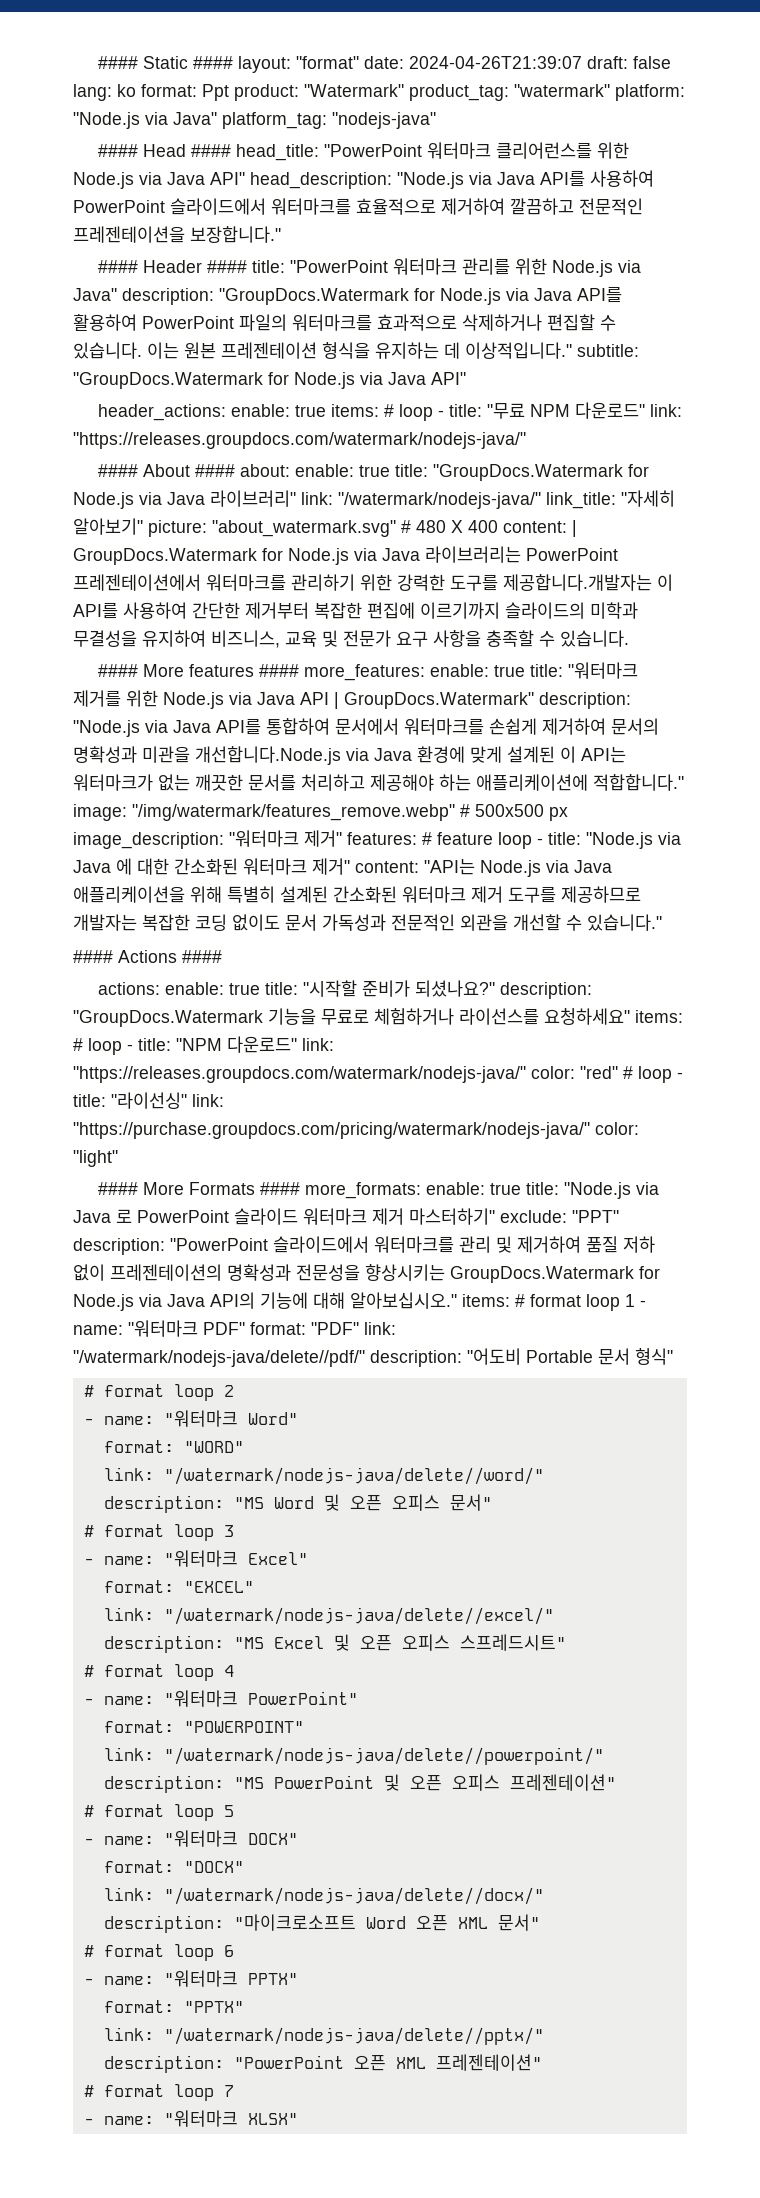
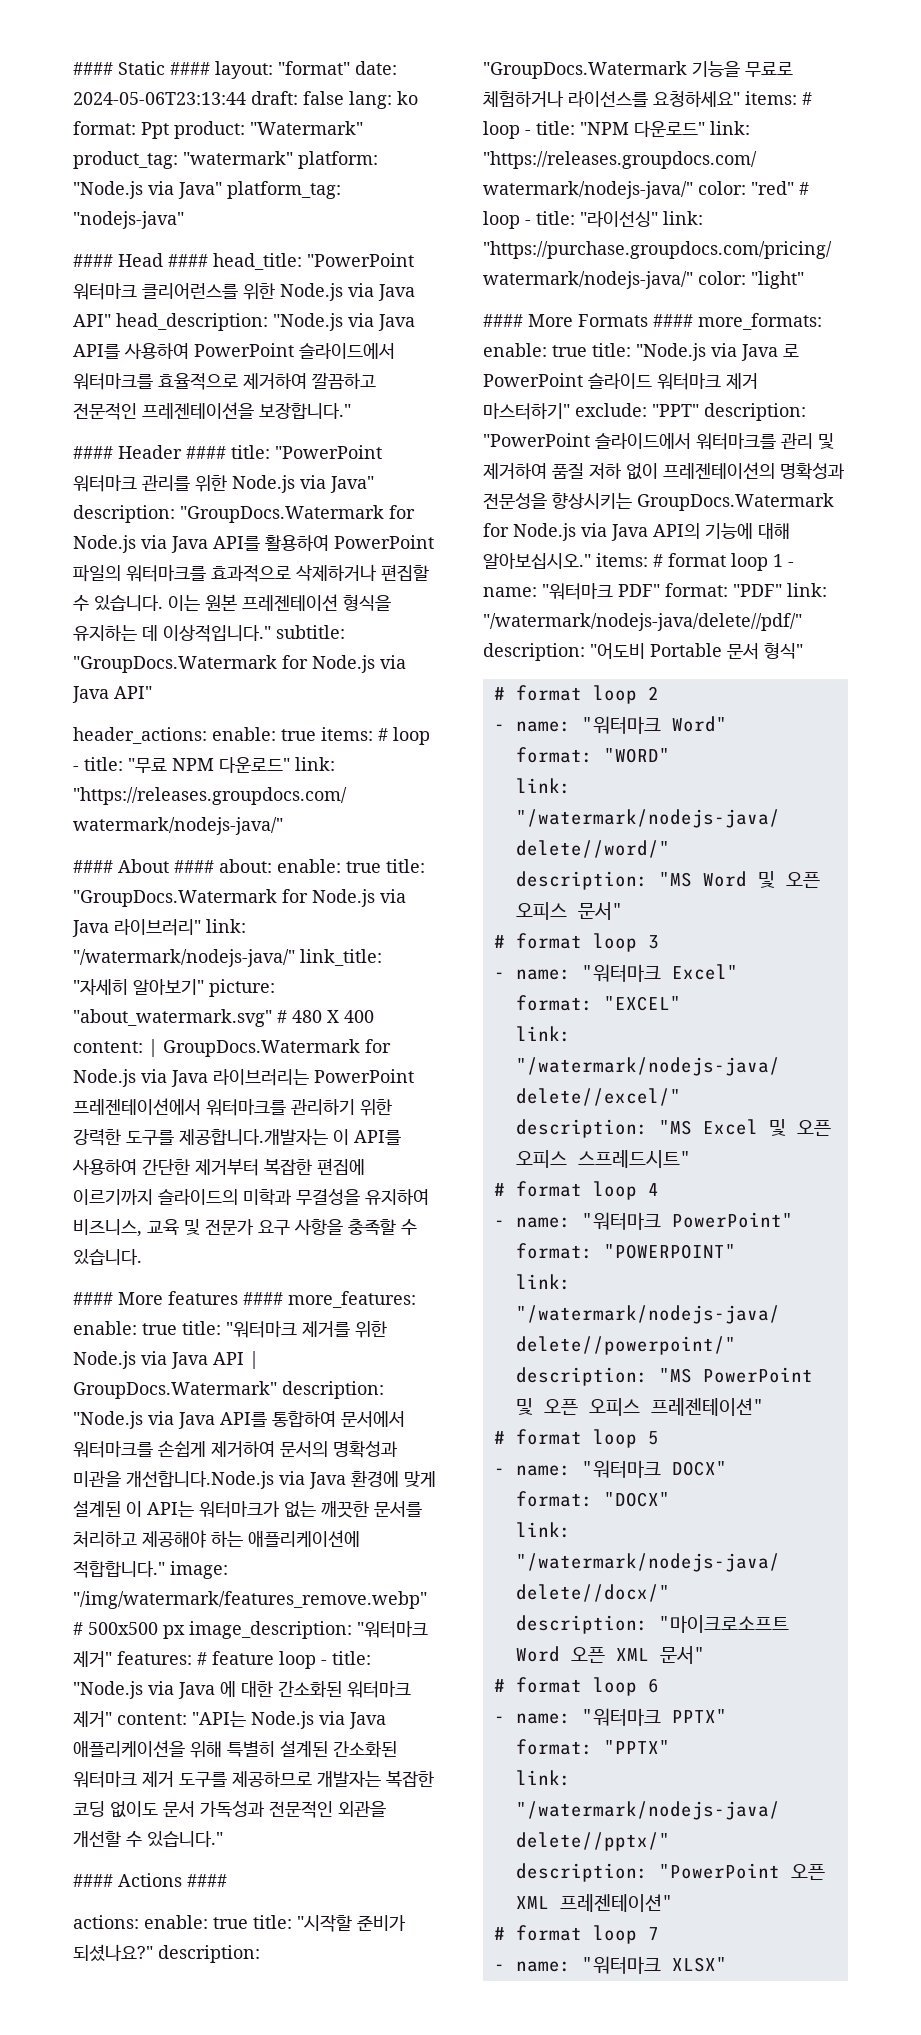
[409,56,583,69] 2024-04-26T21:39:07 -> [73,92,246,105] 2024-05-06T23:13:44

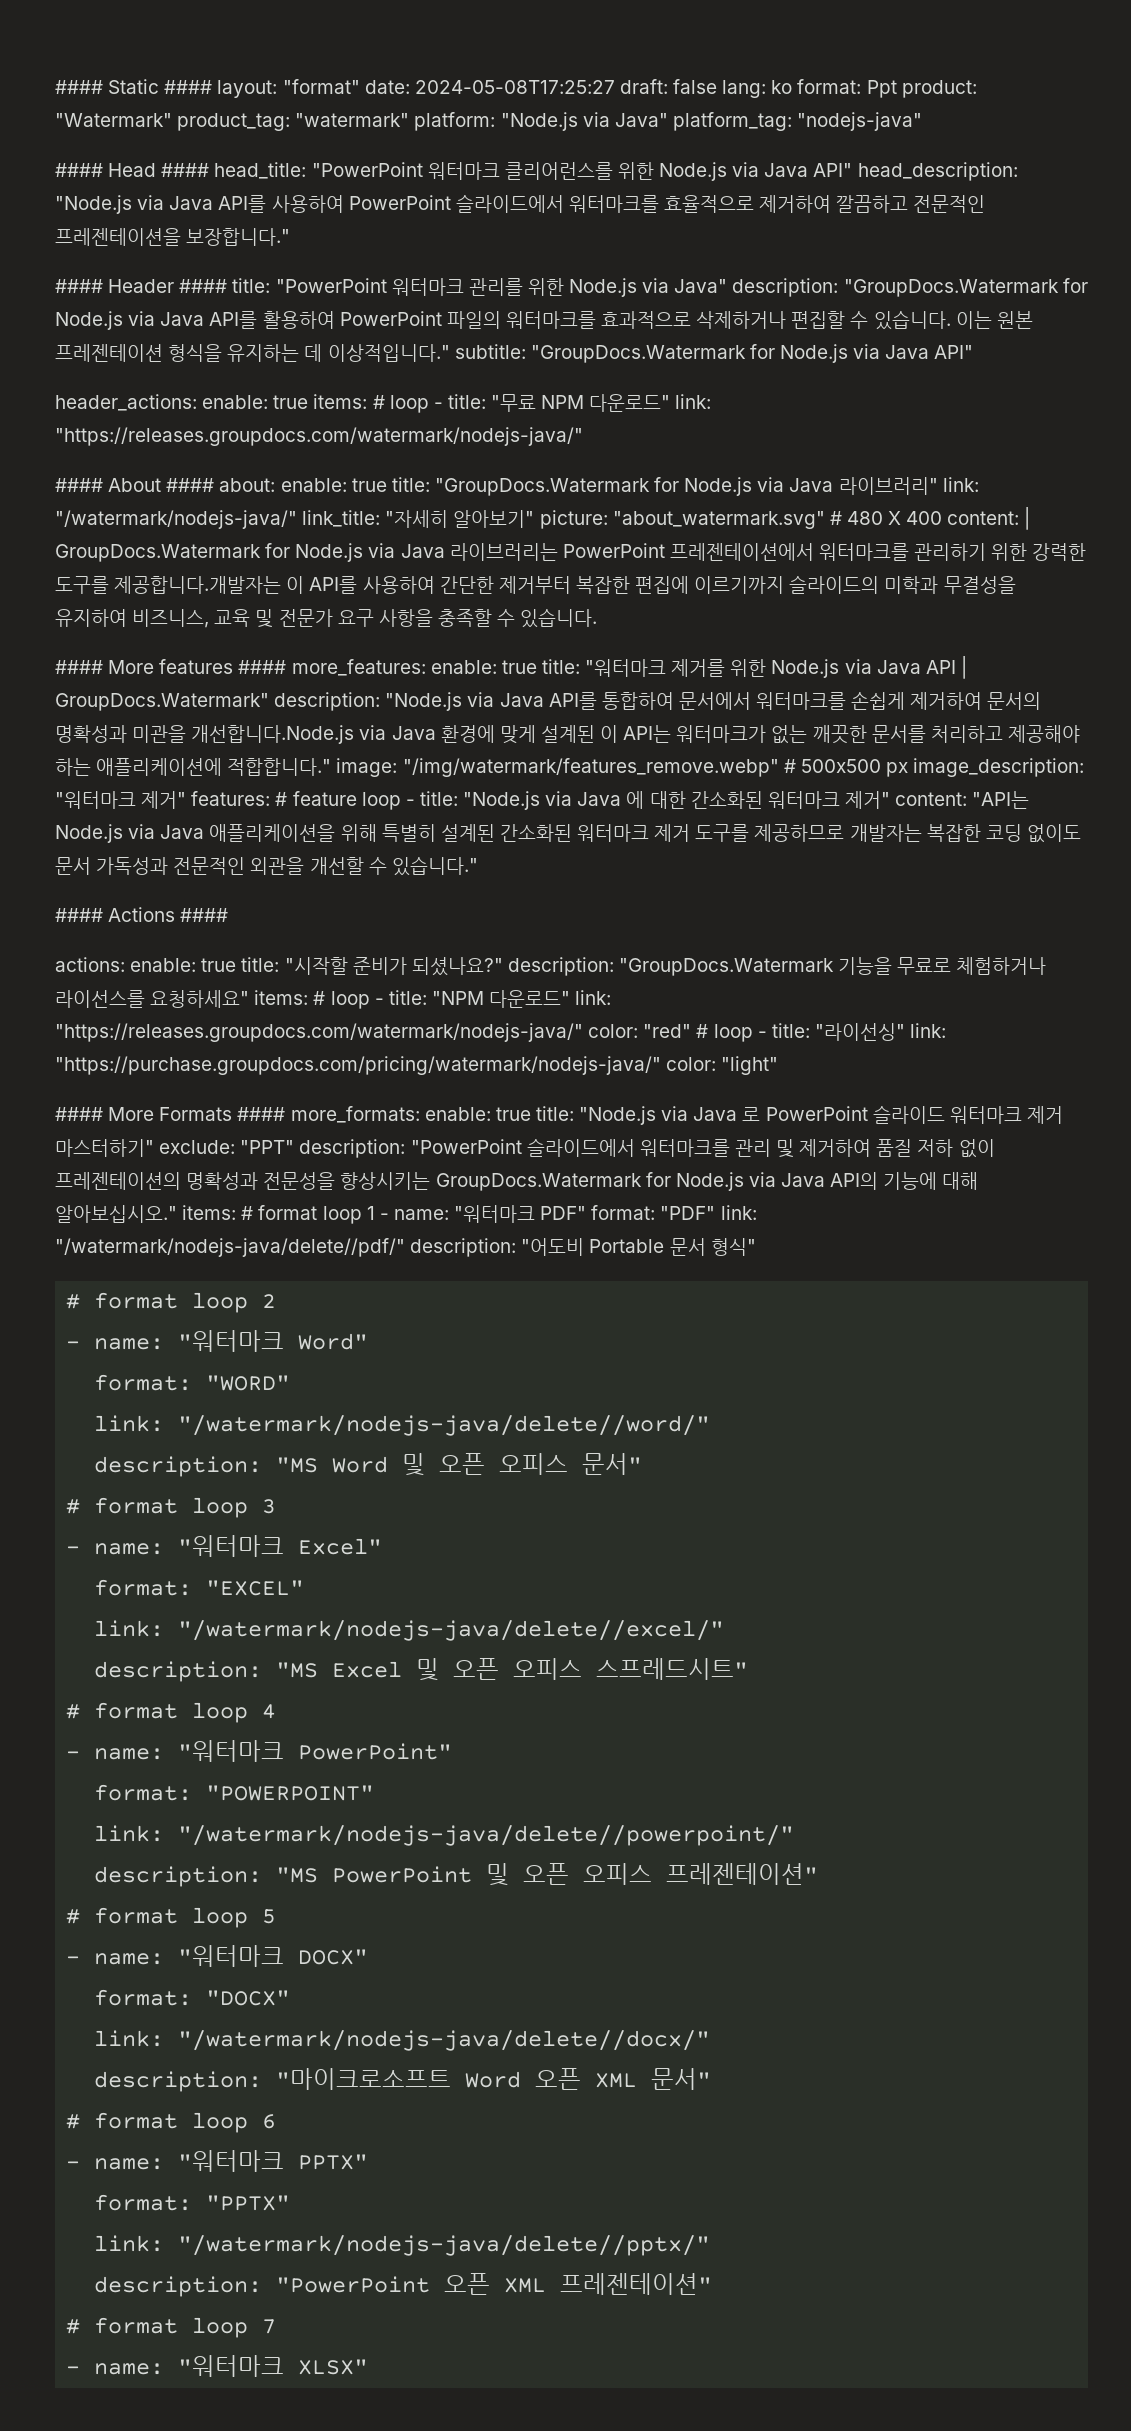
[73,92,246,105] 2024-05-06T23:13:44 -> [414,80,615,94] 2024-05-08T17:25:27

